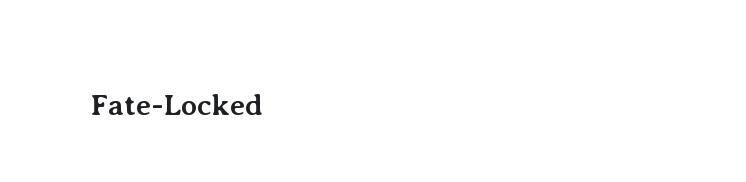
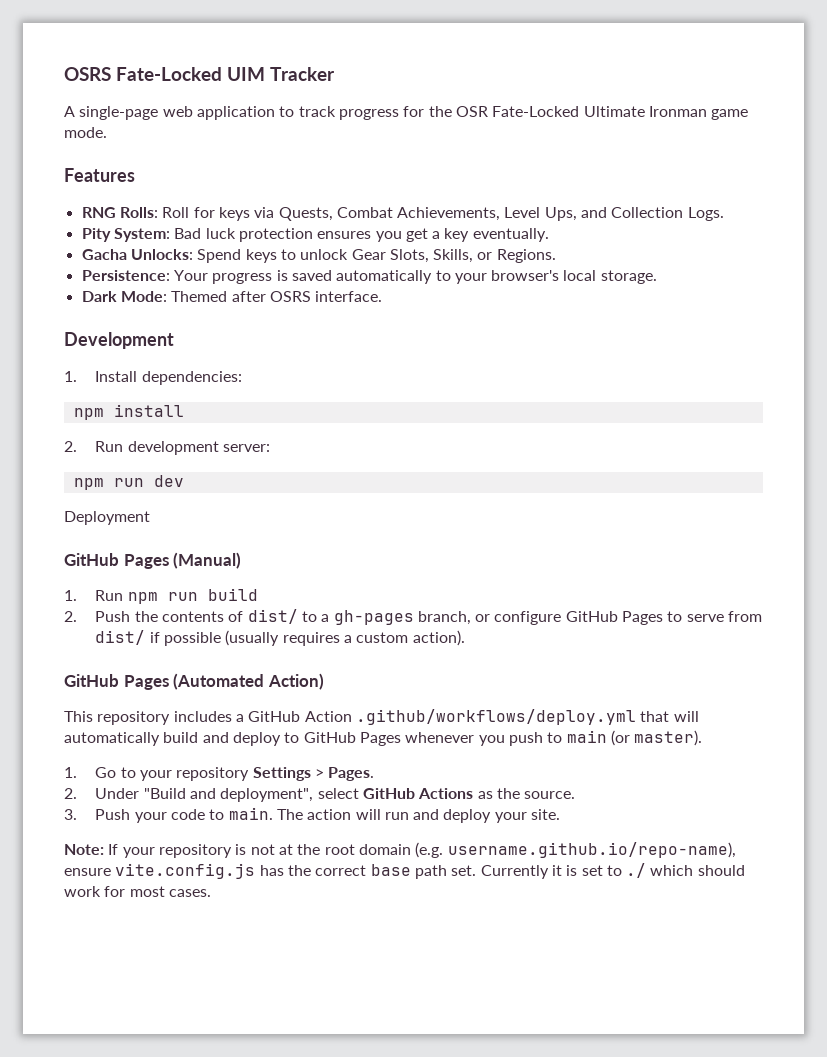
[91,94,263,115] Fate-Locked -> [64,67,335,81] [64,106,749,120] [64,127,107,138] [64,168,135,182] [81,207,724,221] [81,228,549,242] [81,249,556,263] [81,270,657,284] [81,291,383,302] [64,332,174,349] [64,371,242,385] [73,404,184,420] [64,441,270,455] [73,475,184,490] [64,511,150,525] [64,552,242,569] [64,588,258,604] [64,609,763,625] [95,630,465,646] [64,673,324,690] [64,709,699,725] [64,730,703,746] [64,767,375,781] [64,788,576,802] [64,807,561,823] [64,842,736,858] [64,863,745,879] [64,886,211,897] OSRS Fate-Locked UIM Tracker // A single-page web application to track progress for the OSR Fate-Locked Ultimate Ironman game mode. // Features // RNG Rolls: Roll for keys via Quests, Combat Achievements, Level Ups, and Collection Logs. // Pity System: Bad luck protection ensures you get a key eventually. // Gacha Unlocks: Spend keys to unlock Gear Slots, Skills, or Regions. // Persistence: Your progress is saved automatically to your browser's local storage. // Dark Mode: Themed after OSRS interface. // Development // 1. Install dependencies: // npm install // 2. Run development server: // npm run dev // Deployment // GitHub Pages (Manual) // 1. Run npm run build // 2. Push the contents of dist/ to a gh-pages branch, or configure GitHub Pages to serve from dist/ if possible (usually requires a custom action). // GitHub Pages (Automated Action) // This repository includes a GitHub Action .github/workflows/deploy.yml that will automatically build and deploy to GitHub Pages whenever you push to main (or master). // 1. Go to your repository Settings > Pages. // 2. Under "Build and deployment", select GitHub Actions as the source. // 3. Push your code to main. The action will run and deploy your site. // Note: If your repository is not at the root domain (e.g. username.github.io/repo-name), ensure vite.config.js has the correct base path set. Currently it is set to ./ which should work for most cases.

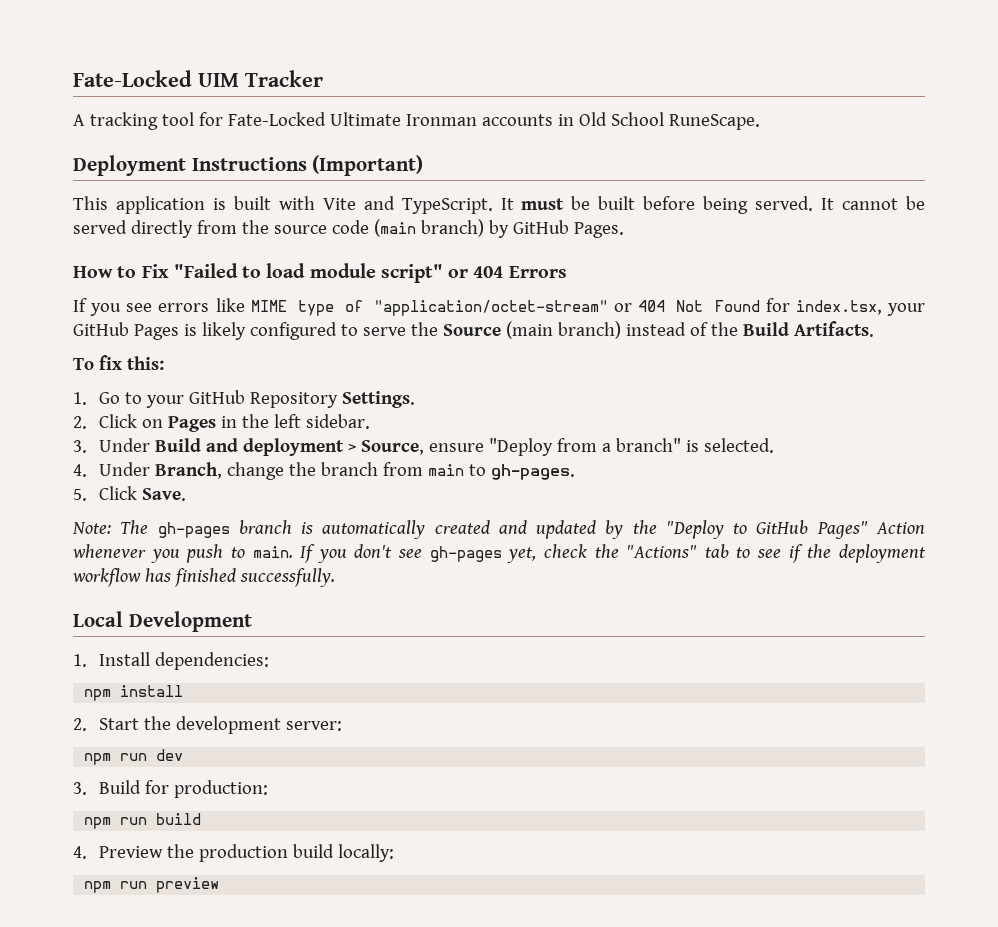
[64,67,111,81] OSRS -> (73, 78) none
[79,106,749,120] [64,127,107,138] [64,168,135,182] [81,207,724,221] [81,228,549,242] [81,249,556,263] [81,270,657,284] [81,291,383,302] single-page web application to track progress for the OSR Fate-Locked Ultimate Ironman game mode. // Features // RNG Rolls: Roll for keys via Quests, Combat Achievements, Level Ups, and Collection Logs. // Pity System: Bad luck protection ensures you get a key eventually. // Gacha Unlocks: Spend keys to unlock Gear Slots, Skills, or Regions. // Persistence: Your progress is saved automatically to your browser's local storage. // Dark Mode: Themed after OSRS interface. // -> [89,112,760,130] [73,155,424,176] [73,196,926,214] [73,219,624,238] [73,263,567,283] [73,298,925,316] [73,321,874,340] [73,355,164,370] [73,390,415,408] [73,414,370,432] [73,438,774,456] [73,462,575,480] [73,486,186,501] [72,520,925,539] [72,544,927,563] [72,568,335,587] [73,611,123,627] tracking tool for Fate-Locked Ultimate Ironman accounts in Old School RuneScape. // Deployment Instructions (Important) // This application is built with Vite and TypeScript. It must be built before being served. It cannot be served directly from the source code (main branch) by GitHub Pages. // How to Fix "Failed to load module script" or 404 Errors // If you see errors like MIME type of "application/octet-stream" or 404 Not Found for index.tsx, your GitHub Pages is likely configured to serve the Source (main branch) instead of the Build Artifacts. // To fix this: // 1. Go to your GitHub Repository Settings. // 2. Click on Pages in the left sidebar. // 3. Under Build and deployment > Source, ensure "Deploy from a branch" is selected. // 4. Under Branch, change the branch from main to gh-pages. // 5. Click Save. // Note: The gh-pages branch is automatically created and updated by the "Deploy to GitHub Pages" Action whenever you push to main. If you don't see gh-pages yet, check the "Actions" tab to see if the deployment workflow has finished successfully. // Local
[95,441,124,452] Run -> [98,716,171,730] Start the
[64,511,150,525] [64,552,242,569] [64,588,258,604] [64,609,763,625] [95,630,465,646] [64,673,324,690] [64,709,699,725] [64,730,703,746] [64,767,375,781] [64,788,576,802] [64,807,561,823] [64,842,736,858] [64,863,745,879] [64,886,211,897] Deployment // GitHub Pages (Manual) // 1. Run npm run build // 2. Push the contents of dist/ to a gh-pages branch, or configure GitHub Pages to serve from dist/ if possible (usually requires a custom action). // GitHub Pages (Automated Action) // This repository includes a GitHub Action .github/workflows/deploy.yml that will automatically build and deploy to GitHub Pages whenever you push to main (or master). // 1. Go to your repository Settings > Pages. // 2. Under "Build and deployment", select GitHub Actions as the source. // 3. Push your code to main. The action will run and deploy your site. // Note: If your repository is not at the root domain (e.g. username.github.io/repo-name), ensure vite.config.js has the correct base path set. Currently it is set to ./ which should work for most cases. -> [73,780,268,798] [84,813,202,829] [73,844,394,862] [84,877,220,893] 3. Build for production: // npm run build // 4. Preview the production build locally: // npm run preview

